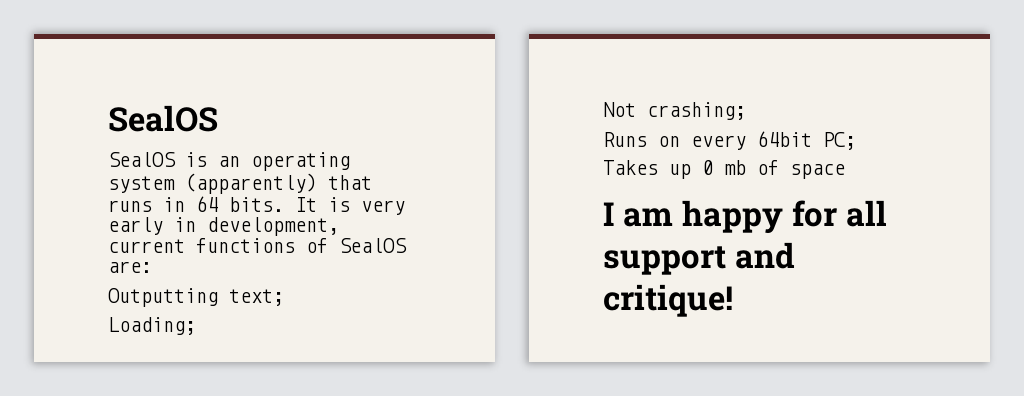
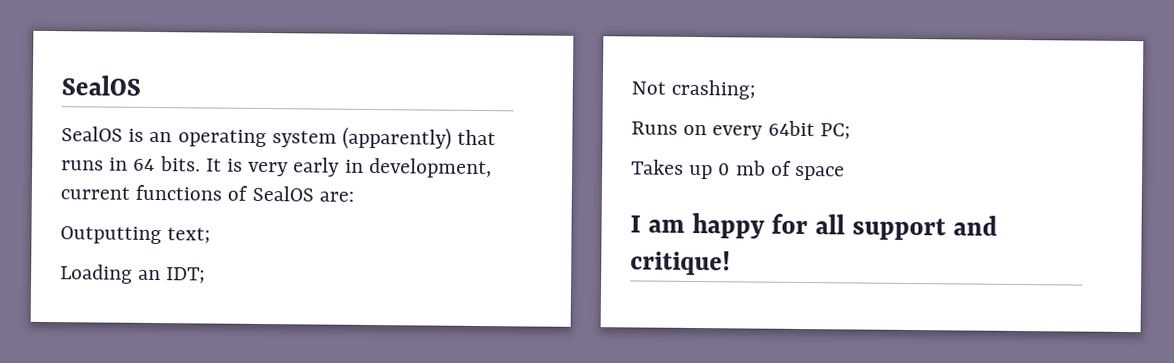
[108,317,196,335] Loading; -> [60,264,207,284] Loading an IDT;

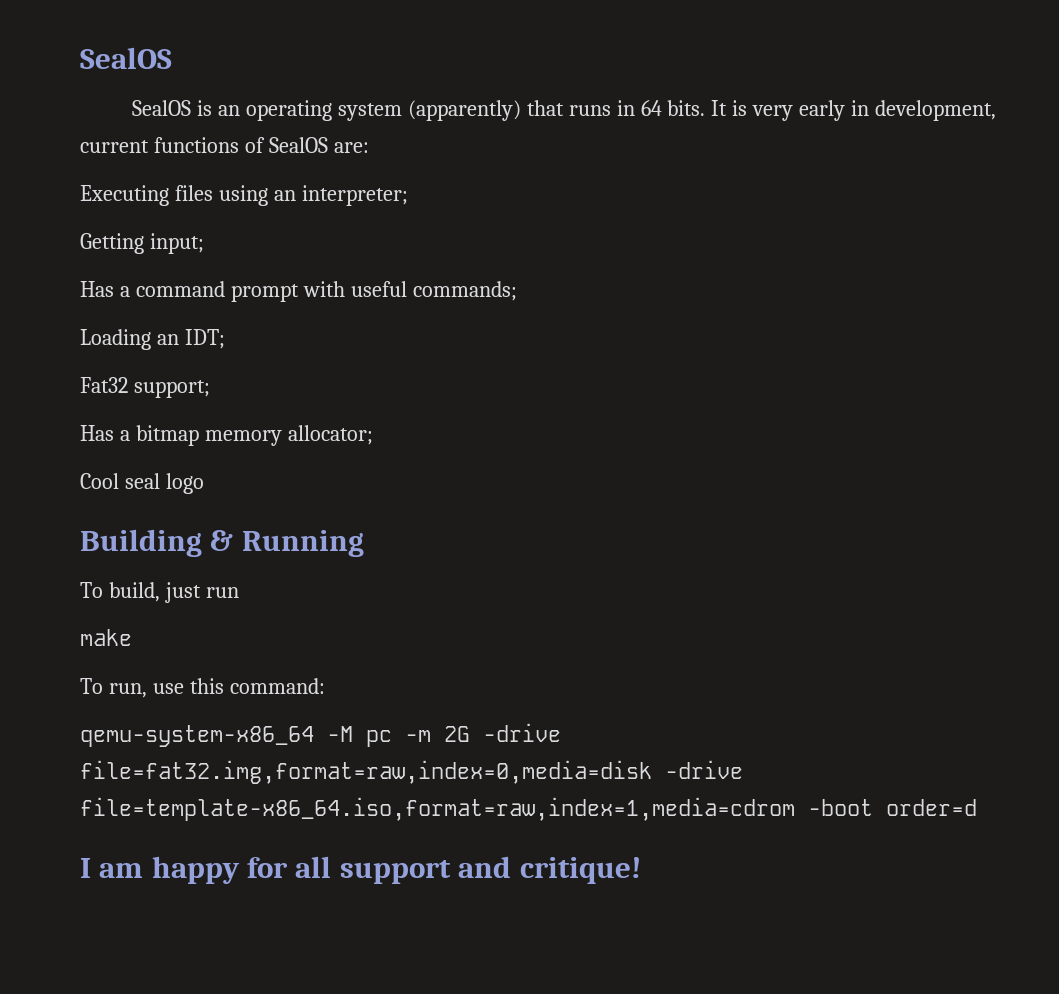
[60,226,212,245] [60,264,207,284] [631,79,757,100] [631,120,851,140] [631,159,846,181] Outputting text; // Loading an IDT; // Not crashing; // Runs on every 64bit PC; // Takes up 0 mb of space -> [80,185,408,206] [80,233,204,254] [80,281,517,302] [80,329,225,350] [80,377,210,398] [80,425,373,446] [80,473,204,494] [80,529,364,557] [80,582,239,603] [80,629,132,646] [80,678,325,698] [80,723,561,747] [80,760,743,784] [80,797,977,821] Executing files using an interpreter; // Getting input; // Has a command prompt with useful commands; // Loading an IDT; // Fat32 support; // Has a bitmap memory allocator; // Cool seal logo // Building & Running // To build, just run // make // To run, use this command: // qemu-system-x86_64 -M pc -m 2G -drive file=fat32.img,format=raw,index=0,media=disk -drive file=template-x86_64.iso,format=raw,index=1,media=cdrom -boot order=d

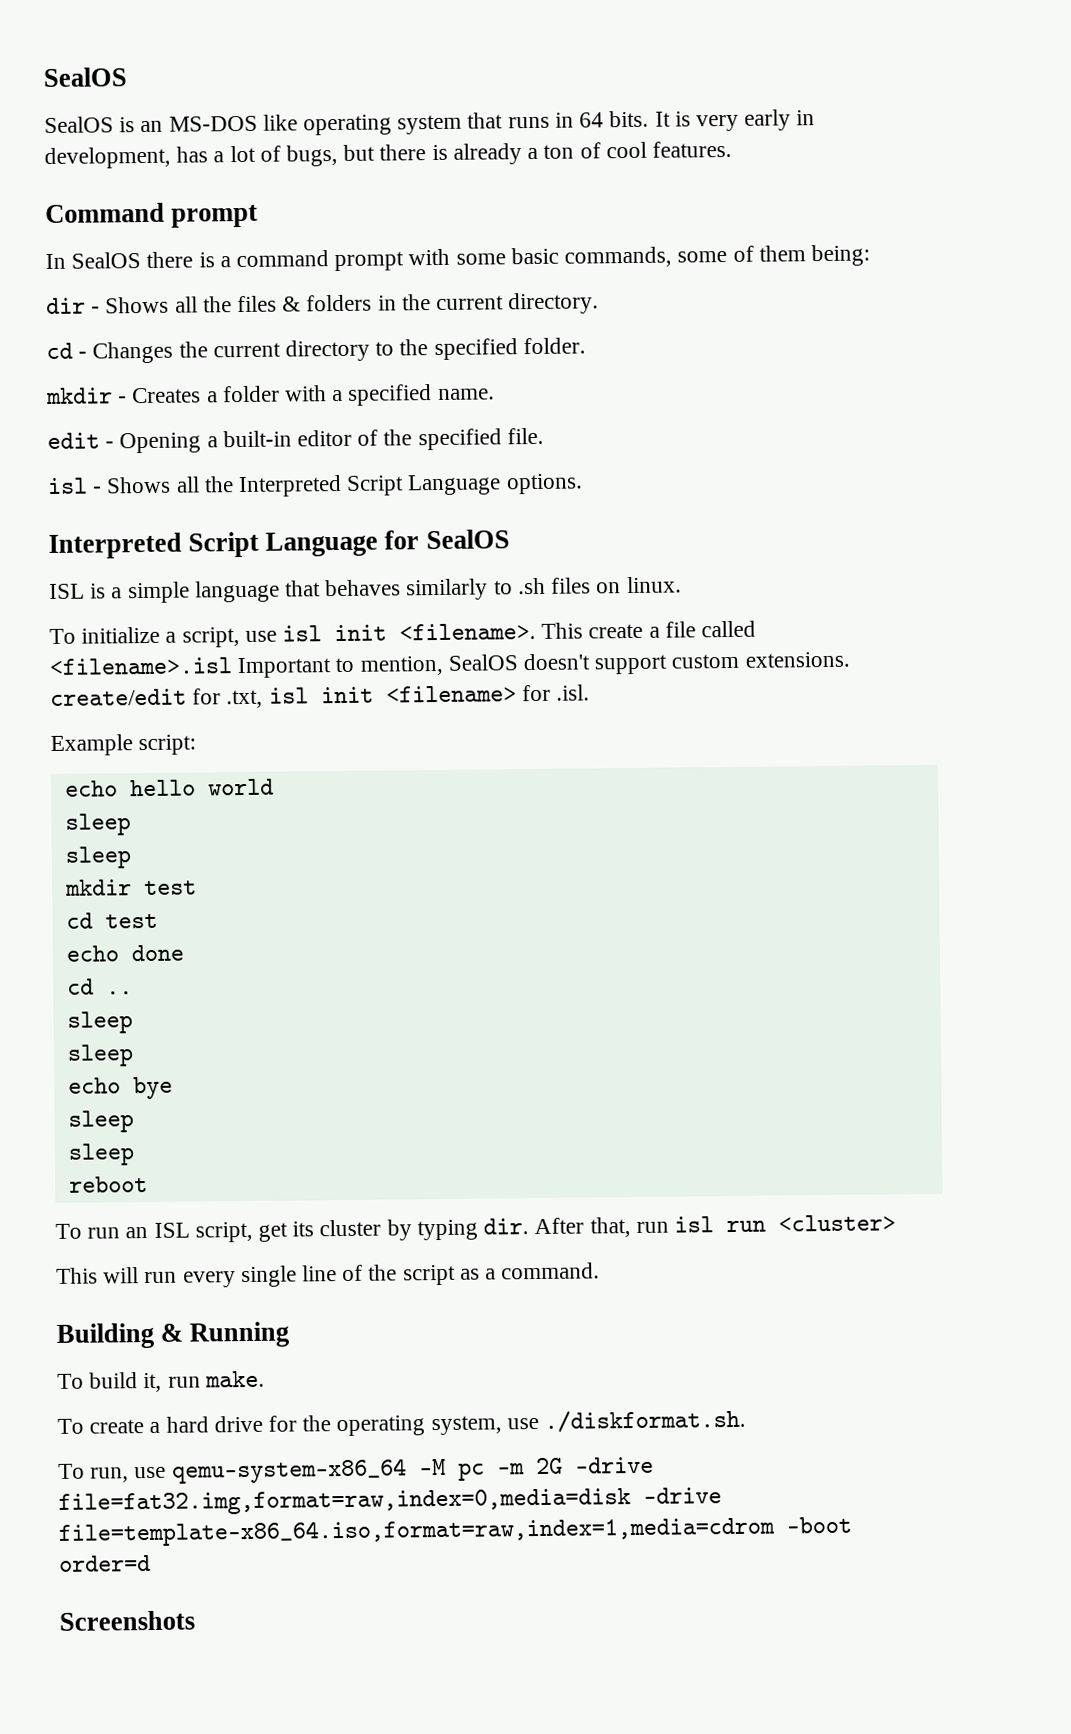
(240, 110) none -> [168,114,298,132] MS-DOS like
[407,100,521,121] (apparently) -> (463, 124) none
[80,137,369,153] [80,185,408,206] [80,233,204,254] [80,281,517,302] [80,329,225,350] [80,377,210,398] [80,425,373,446] [80,473,204,494] current functions of SealOS are: // Executing files using an interpreter; // Getting input; // Has a command prompt with useful commands; // Loading an IDT; // Fat32 support; // Has a bitmap memory allocator; // Cool seal logo -> [176,140,732,167] [45,202,259,228] [45,244,870,272] [46,292,600,315] [46,337,586,364] [46,384,495,406] [47,427,544,454] [47,473,583,498] [48,529,510,559] [49,576,682,604] [49,620,757,648] [49,651,850,679] [50,684,591,709] [50,734,197,756] [64,778,274,797] [64,813,131,836] [64,846,131,869] [64,879,197,896] [65,912,158,929] [65,944,184,962] [66,978,133,995] [66,1011,133,1034] [66,1044,134,1067] [67,1076,173,1100] [67,1110,134,1133] [67,1143,135,1166] [68,1176,148,1193] [55,1214,896,1243] [56,1262,601,1288] has a lot of bugs, but there is already a ton of cool features. // Command prompt // In SealOS there is a command prompt with some basic commands, some of them being: // dir - Shows all the files & folders in the current directory. // cd - Changes the current directory to the specified folder. // mkdir - Creates a folder with a specified name. // edit - Opening a built-in editor of the specified file. // isl - Shows all the Interpreted Script Language options. // Interpreted Script Language for SealOS // ISL is a simple language that behaves similarly to .sh files on linux. // To initialize a script, use isl init <filename>. This create a file called <filename>.isl Important to mention, SealOS doesn't support custom extensions. create/edit for .txt, isl init <filename> for .isl. // Example script: // echo hello world // sleep // sleep // mkdir test // cd test // echo done // cd .. // sleep // sleep // echo bye // sleep // sleep // reboot // To run an ISL script, get its cluster by typing dir. After that, run isl run <cluster> // This will run every single line of the script as a command.
[108,582,239,603] [80,629,132,646] build, just run // make -> [89,1370,265,1393] [57,1408,747,1437] build it, run make. // To create a hard drive for the operating system, use ./diskformat.sh.
[189,678,325,694] this command: // -> (167, 1472) none
[80,856,641,884] I am happy for all support and critique! -> [59,1610,195,1631] Screenshots

